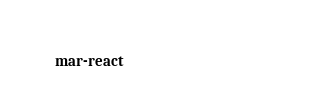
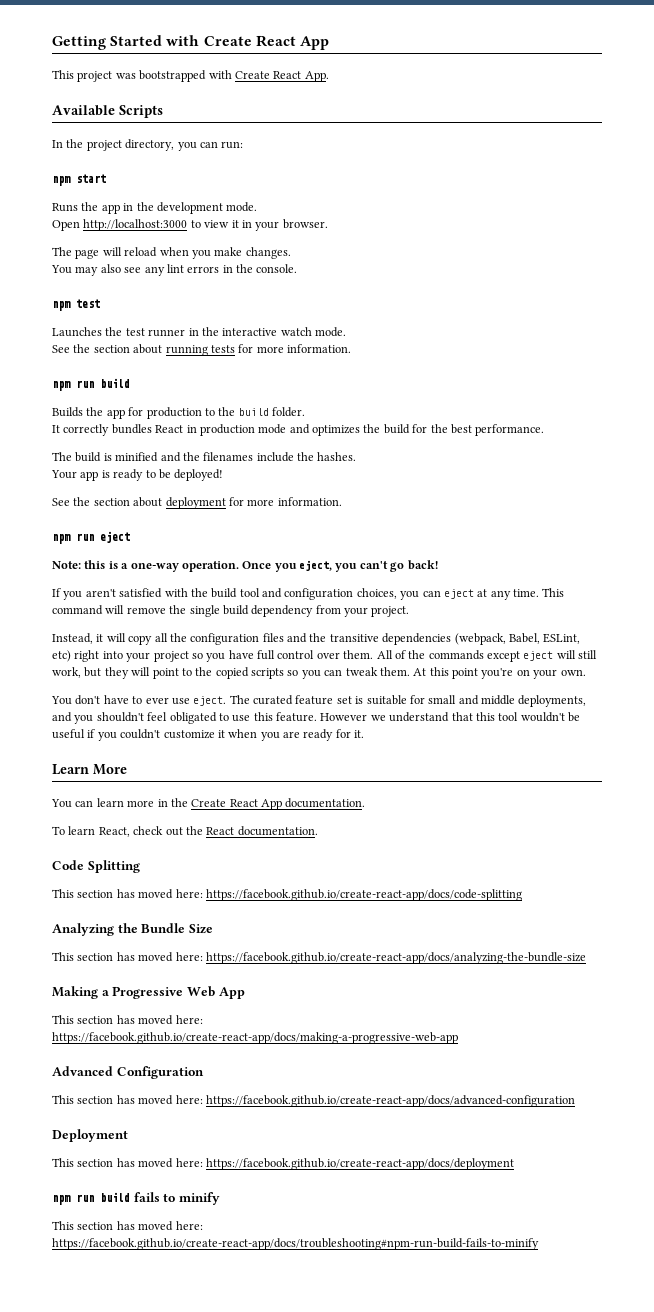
[55,56,124,66] mar-react -> [52,35,329,50] [52,70,329,82] [52,105,163,118] [52,139,244,151] [52,174,106,186] [52,202,258,214] [52,219,328,231] [52,247,291,259] [51,264,298,276] [52,299,100,311] [52,327,346,337] [52,344,351,356] [52,378,130,391] [52,407,305,419] [52,424,545,436] [52,452,357,462] [51,469,224,481] [52,497,342,509] [52,531,130,544] [52,560,438,572] [52,588,565,600] [52,605,410,617] [52,633,581,645] [52,650,598,662] [52,667,586,679] [51,695,587,707] [52,712,580,724] [52,729,365,741] [52,764,127,775] [51,798,366,810] [52,826,318,837] [52,860,140,873] [52,889,522,901] [52,923,213,936] [52,952,586,964] [52,986,245,999] [52,1015,203,1025] [52,1032,458,1044] [52,1066,204,1079] [52,1095,575,1107] [52,1129,128,1142] [52,1158,514,1170] [52,1192,220,1205] [52,1221,203,1231] [52,1238,539,1250] Getting Started with Create React App // This project was bootstrapped with Create React App. // Available Scripts // In the project directory, you can run: // npm start // Runs the app in the development mode. // Open http://localhost:3000 to view it in your browser. // The page will reload when you make changes. // You may also see any lint errors in the console. // npm test // Launches the test runner in the interactive watch mode. // See the section about running tests for more information. // npm run build // Builds the app for production to the build folder. // It correctly bundles React in production mode and optimizes the build for the best performance. // The build is minified and the filenames include the hashes. // Your app is ready to be deployed! // See the section about deployment for more information. // npm run eject // Note: this is a one-way operation. Once you eject, you can't go back! // If you aren't satisfied with the build tool and configuration choices, you can eject at any time. This command will remove the single build dependency from your project. // Instead, it will copy all the configuration files and the transitive dependencies (webpack, Babel, ESLint, etc) right into your project so you have full control over them. All of the commands except eject will still work, but they will point to the copied scripts so you can tweak them. At this point you're on your own. // You don't have to ever use eject. The curated feature set is suitable for small and middle deployments, and you shouldn't feel obligated to use this feature. However we understand that this tool wouldn't be useful if you couldn't customize it when you are ready for it. // Learn More // You can learn more in the Create React App documentation. // To learn React, check out the React documentation. // Code Splitting // This section has moved here: https://facebook.github.io/create-react-app/docs/code-splitting // Analyzing the Bundle Size // This section has moved here: https://facebook.github.io/create-react-app/docs/analyzing-the-bundle-size // Making a Progressive Web App // This section has moved here: https://facebook.github.io/create-react-app/docs/making-a-progressive-web-app // Advanced Configuration // This section has moved here: https://facebook.github.io/create-react-app/docs/advanced-configuration // Deployment // This section has moved here: https://facebook.github.io/create-react-app/docs/deployment // npm run build fails to minify // This section has moved here: https://facebook.github.io/create-react-app/docs/troubleshooting#npm-run-build-fails-to-minify

